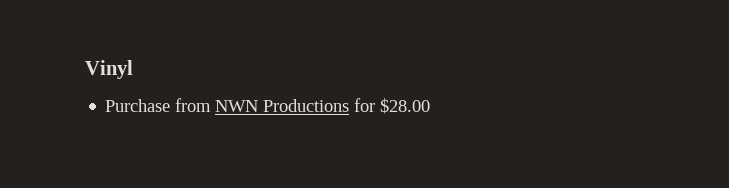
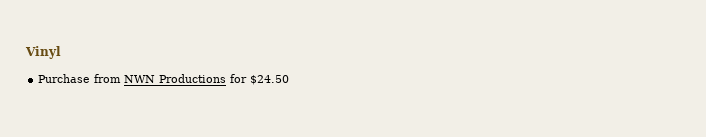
[380,98,431,114] $28.00 -> [250,75,290,85] $24.50

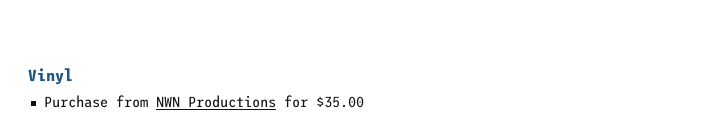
[250,75,290,85] $24.50 -> [315,96,364,108] $35.00

